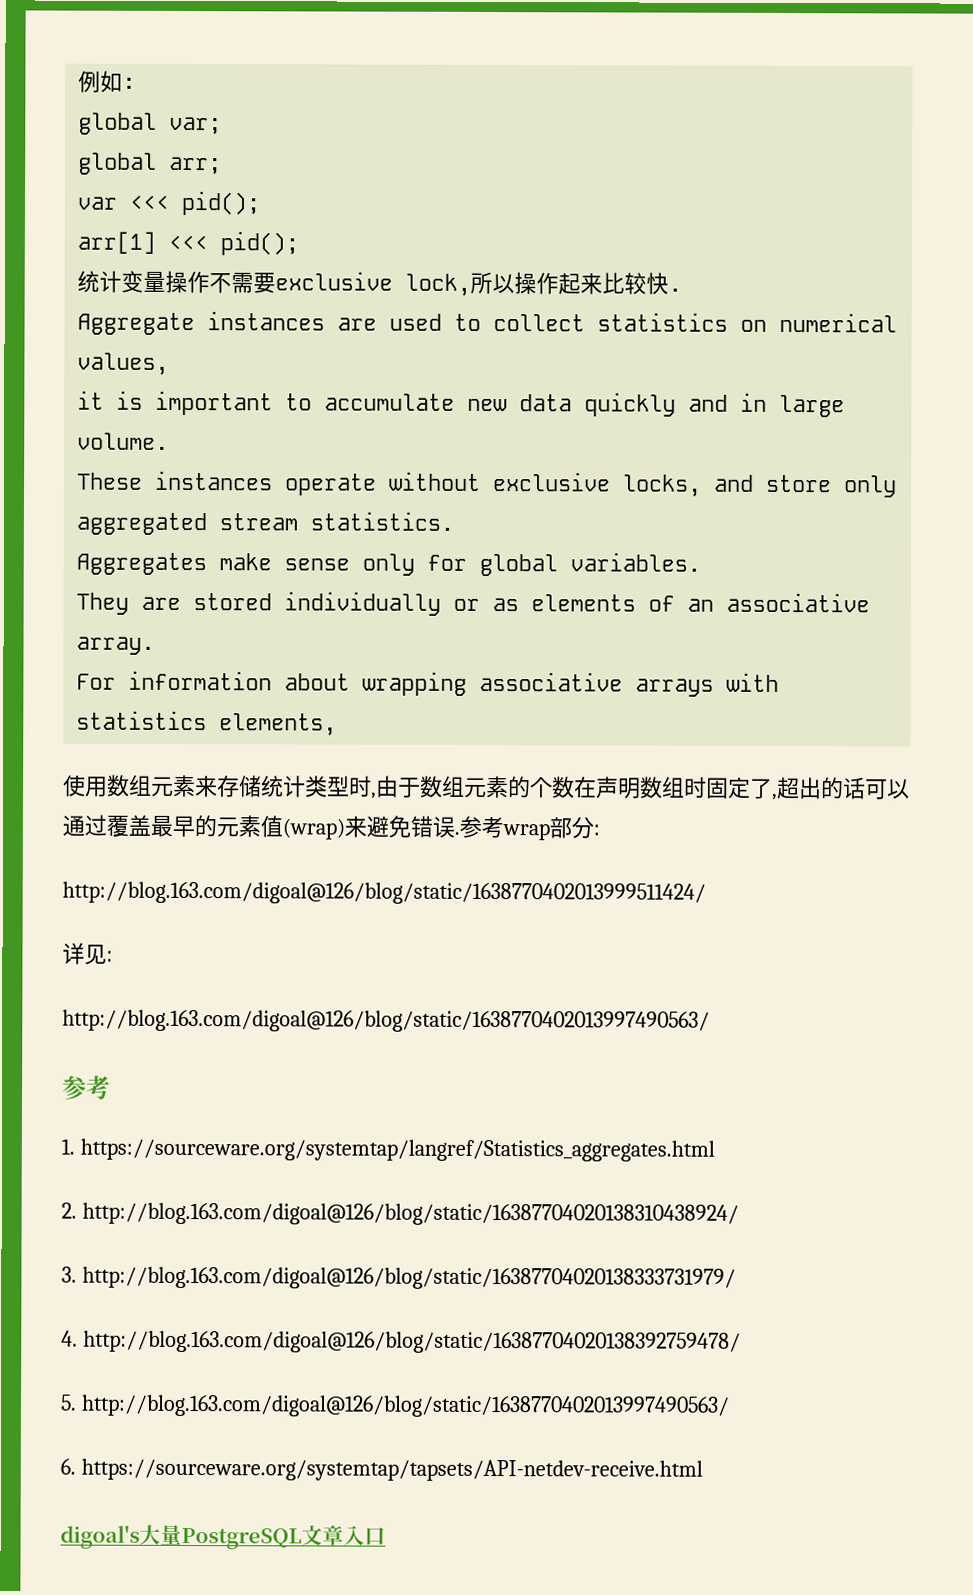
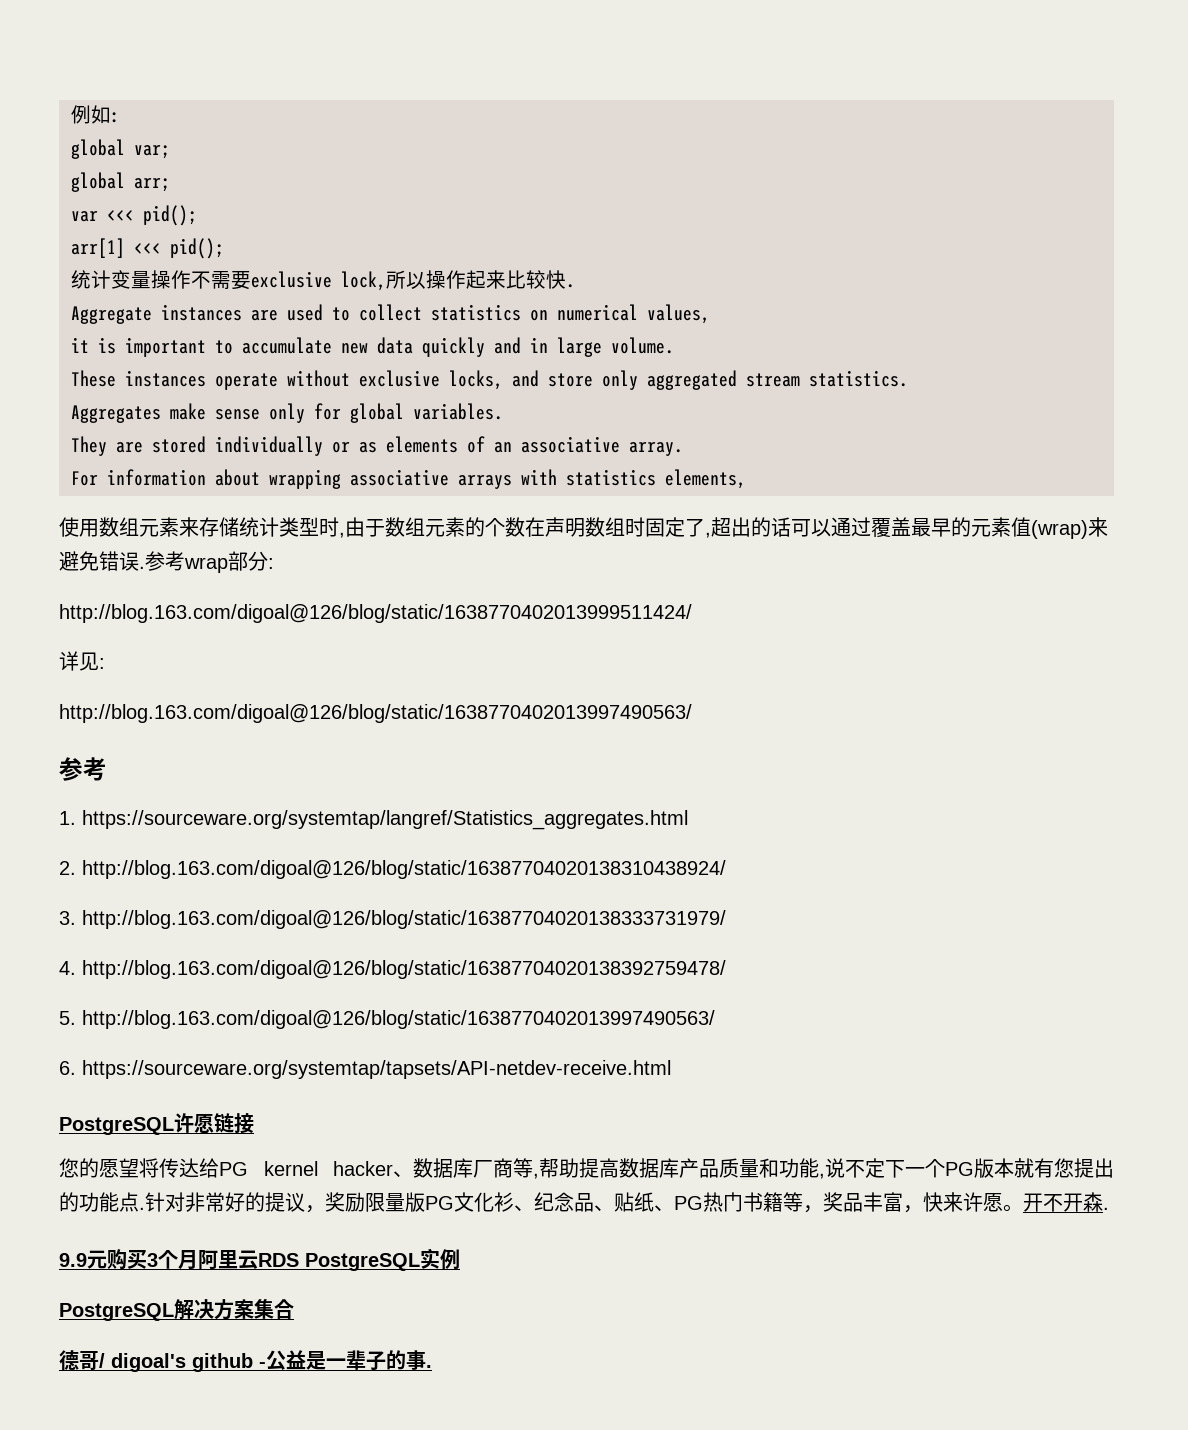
[60,1524,386,1550] digoal's大量PostgreSQL文章入口 -> [59,1113,254,1135] [59,1158,1114,1179] [59,1192,1109,1213] [59,1248,460,1271] [59,1299,294,1321] [59,1350,432,1372] PostgreSQL许愿链接 // 您的愿望将传达给PG kernel hacker、数据库厂商等,帮助提高数据库产品质量和功能,说不定下一个PG版本就有您提出的功能点.针对非常好的提议，奖励限量版PG文化衫、纪念品、贴纸、PG热门书籍等，奖品丰富，快来许愿。开不开森. // 9.9元购买3个月阿里云RDS PostgreSQL实例 // PostgreSQL解决方案集合 // 德哥/ digoal's github -公益是一辈子的事.

